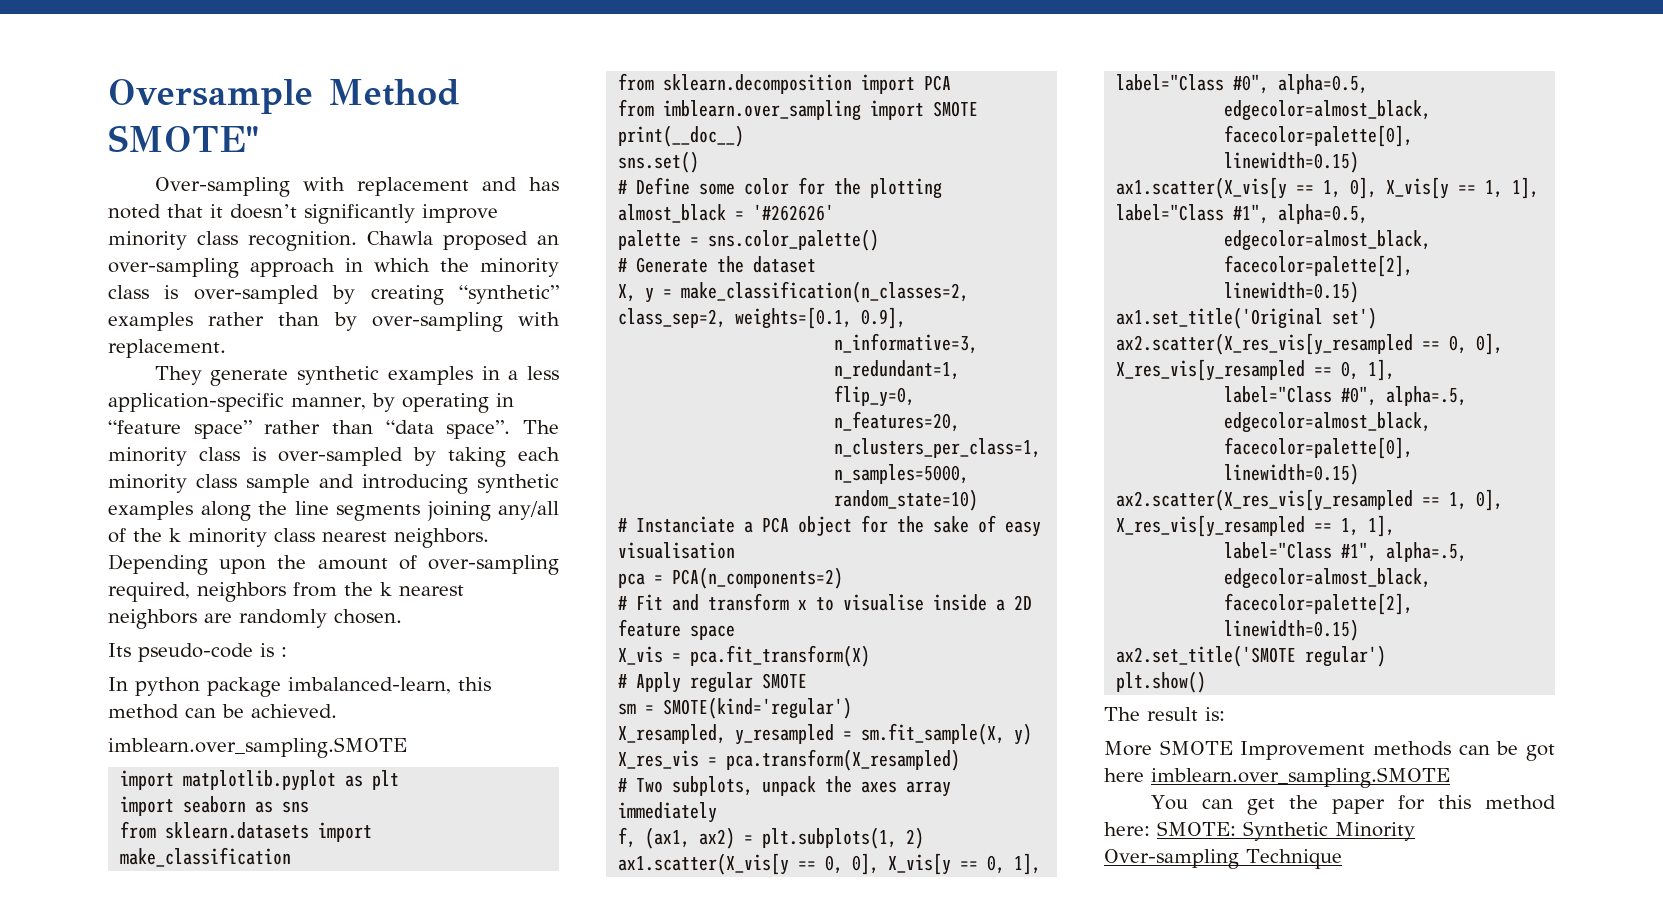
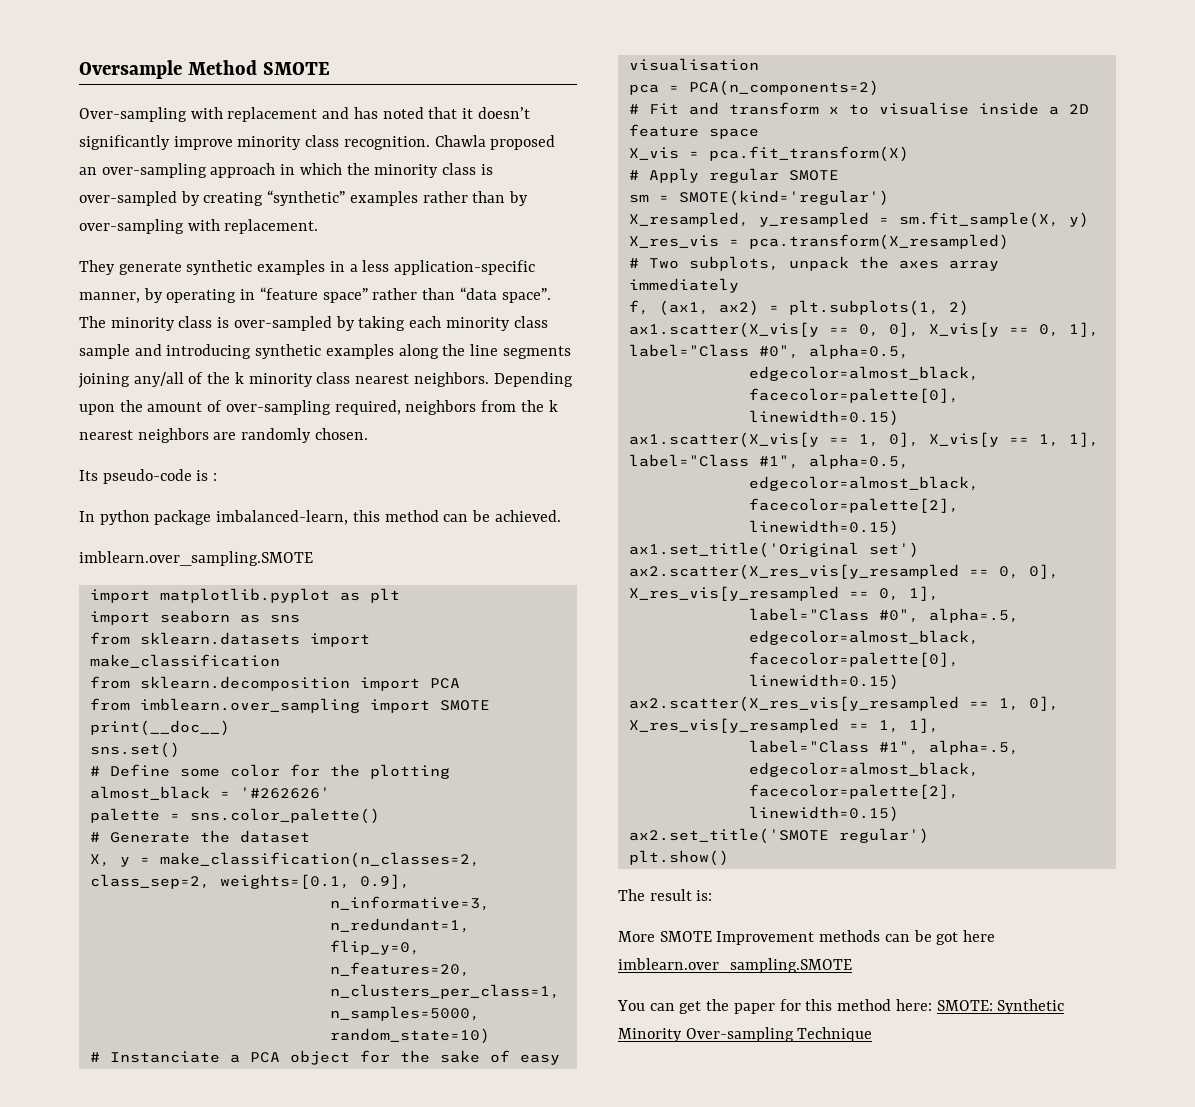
[108,125,259,152] SMOTE" -> [262,62,330,75] SMOTE

